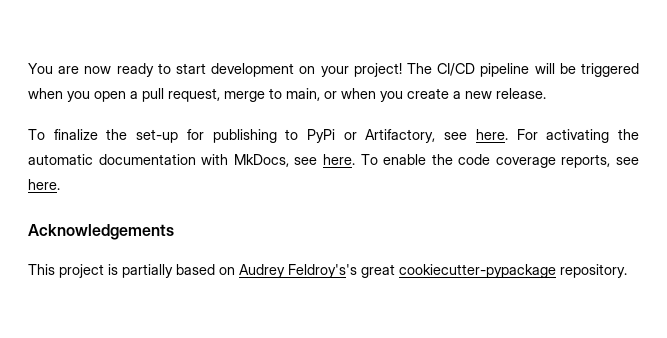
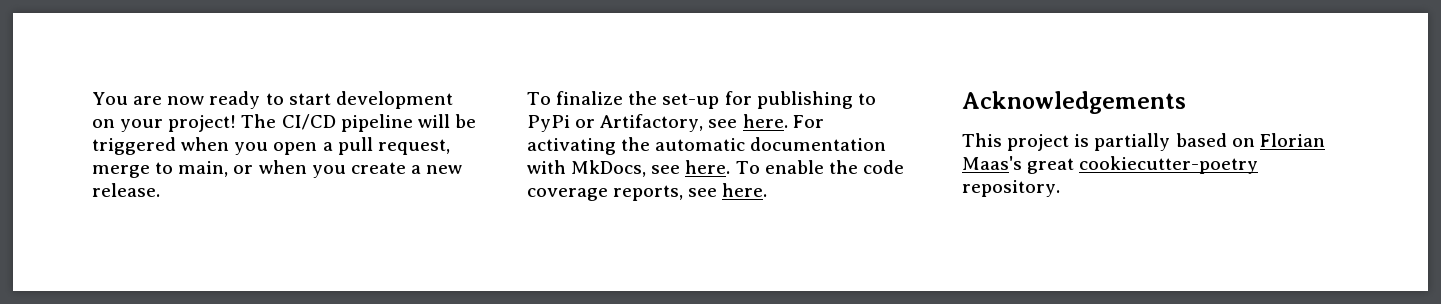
[239,264,556,278] Audrey Feldroy's's great cookiecutter-pypackage -> [1259,133,1325,147] [962,156,1259,174] Florian Maas's great cookiecutter-poetry

